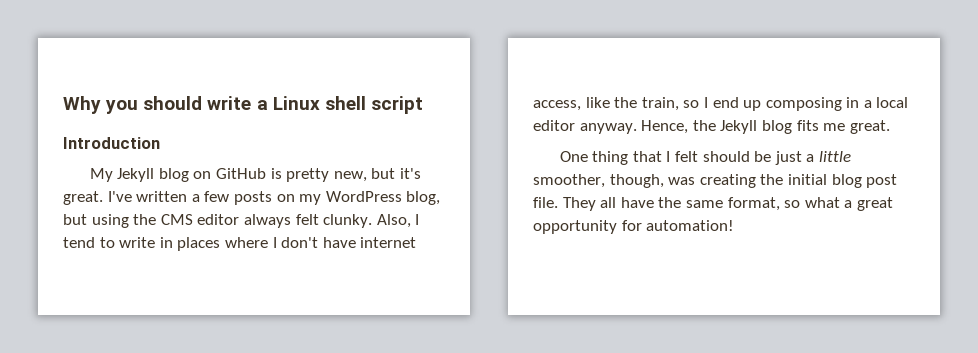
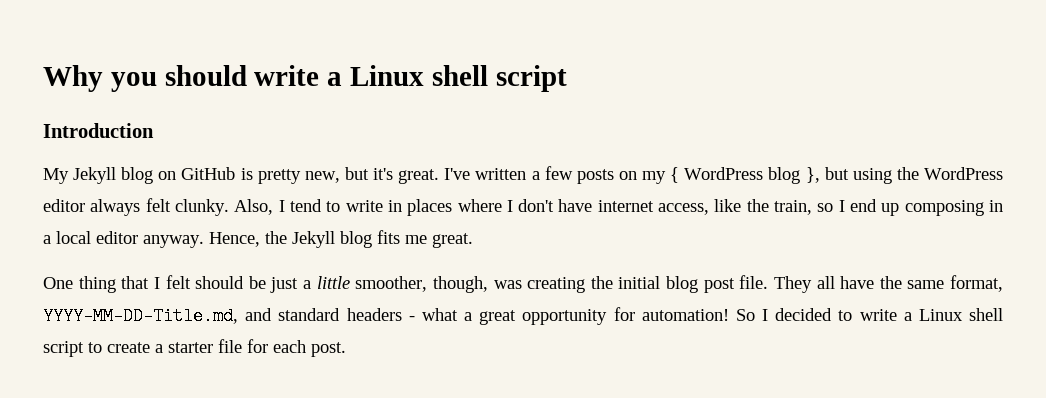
[325,191,441,205] WordPress blog, -> [670,167,820,184] { WordPress blog },
[160,214,193,225] CMS -> [924,167,1004,180] WordPress
[784,200,801,208] so -> [43,307,415,325] YYYY-MM-DD-Title.md, and standard headers -
(735, 225) none -> [735,308,1003,321] [43,339,346,357] So I decided to write a Linux shell script to create a starter file for each post.

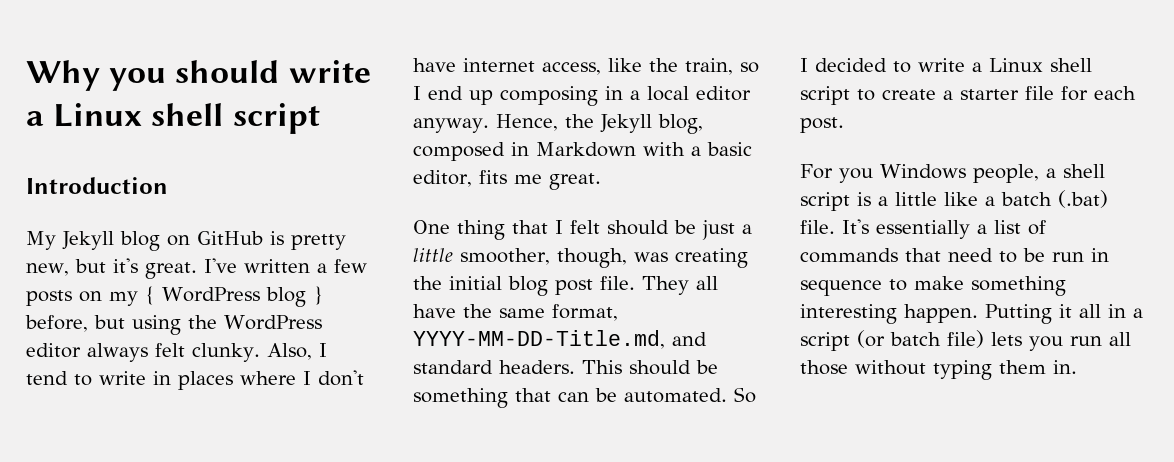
[805,167,820,183] }, -> [312,286,323,305] [25,315,88,332] } before,
[340,231,372,248] blog -> [657,114,703,134] [413,142,752,161] [413,170,472,187] blog, composed in Markdown with a basic editor,
[346,307,729,325] headers - what a great opportunity for automation! -> [499,360,718,375] [413,388,727,408] headers. This should be something that can be automated.
(346, 349) none -> [800,164,1105,183] [800,190,1108,211] [800,219,1046,239] [800,248,1109,263] [800,276,1066,296] [800,304,1143,324] [800,330,1131,351] [800,360,1077,380] // For you Windows people, a shell script is a little like a batch (.bat) file. It's essentially a list of commands that need to be run in sequence to make something interesting happen. Putting it all in a script (or batch file) lets you run all those without typing them in.

